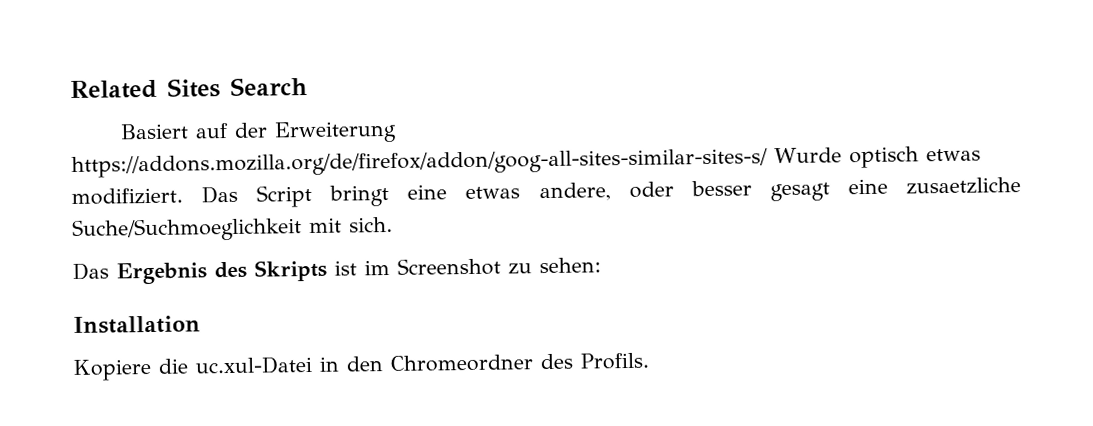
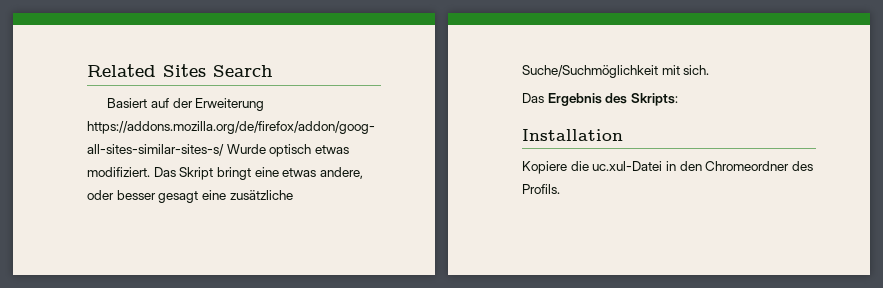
[256,184,313,208] Script -> [179,167,214,180] Skript
[906,177,1022,195] [72,217,302,242] zusaetzliche Suche/Suchmoeglichkeit -> [229,190,293,200] [522,65,658,78] zusätzliche Suche/Suchmöglichkeit
[254,257,601,282] Skripts ist im Screenshot zu sehen: -> [630,93,678,106] Skripts:

